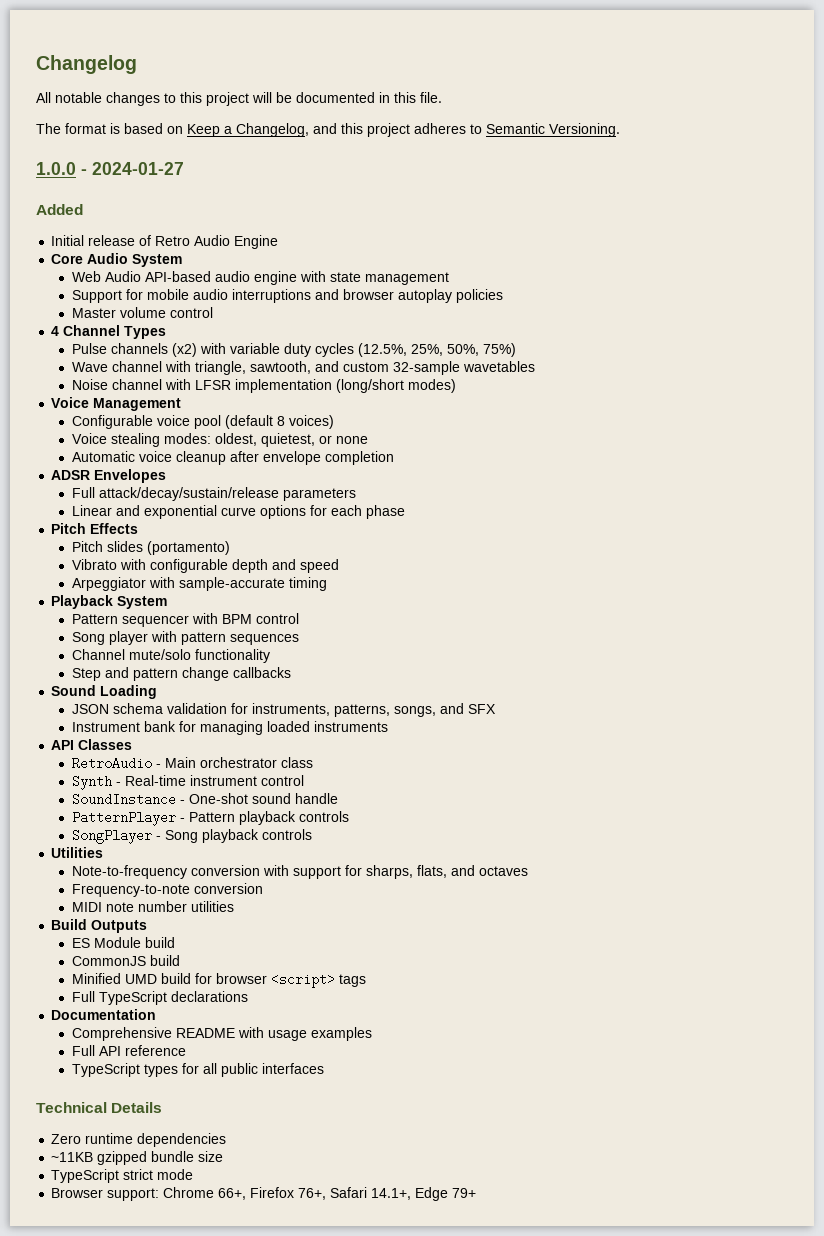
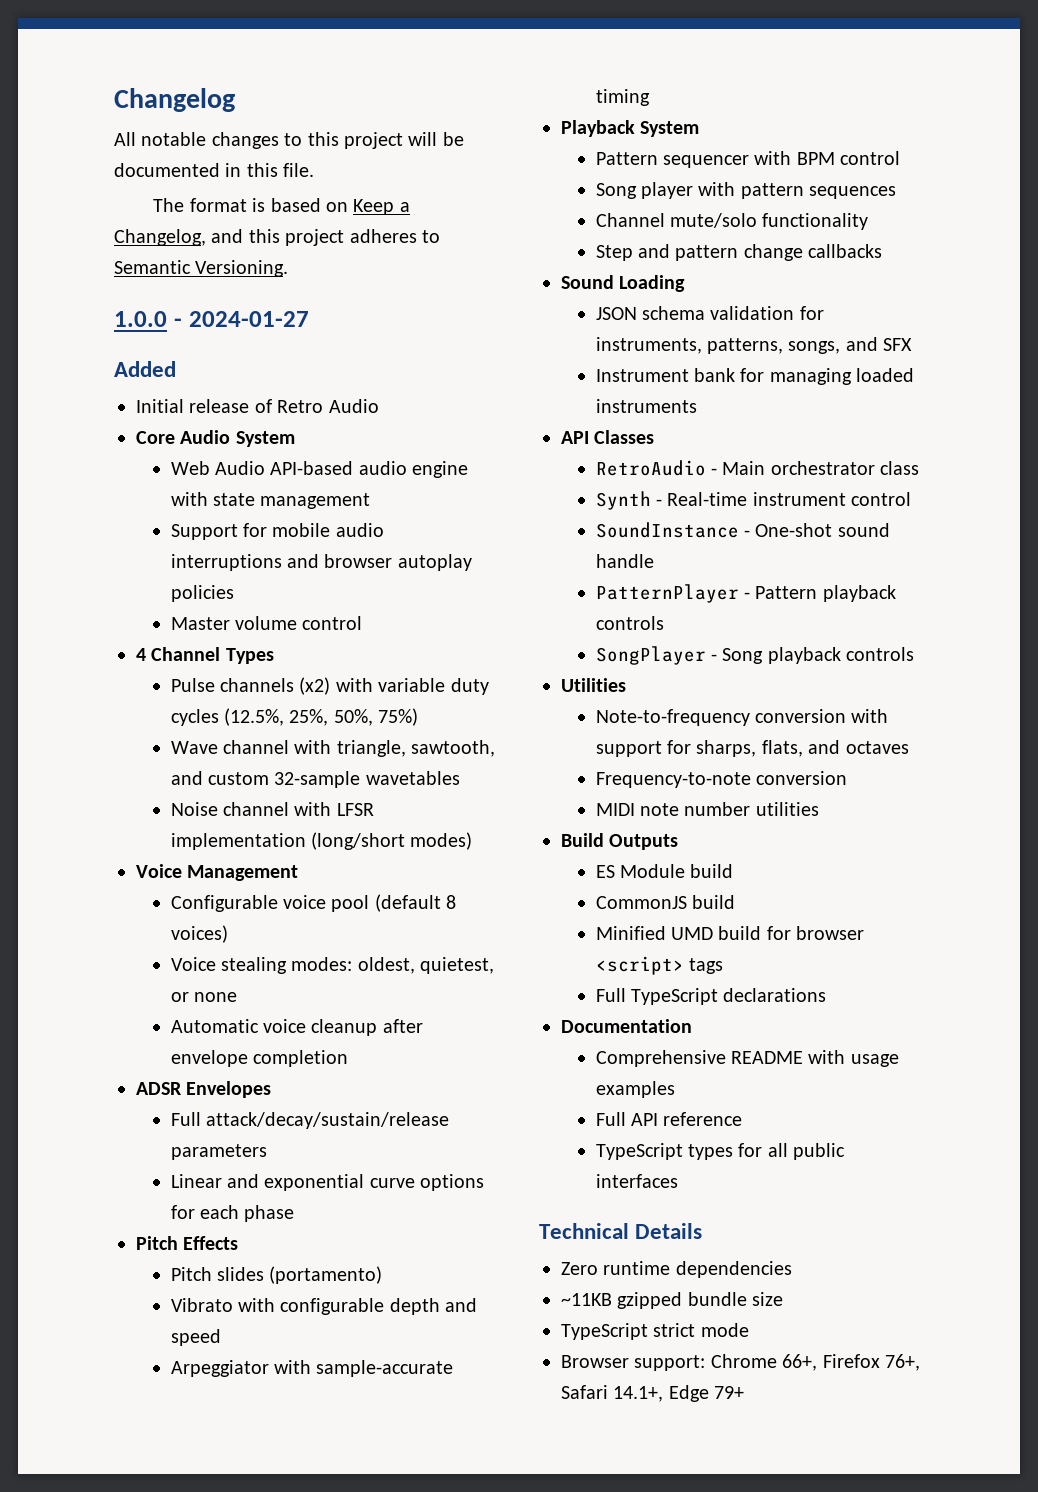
[234,235,279,249] Engine -> (379, 406) none

